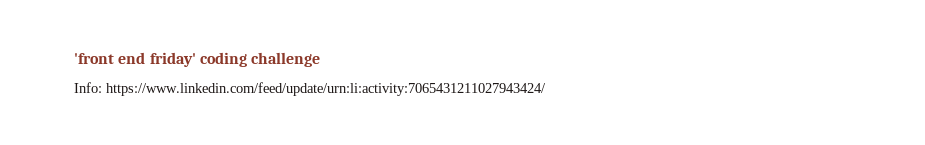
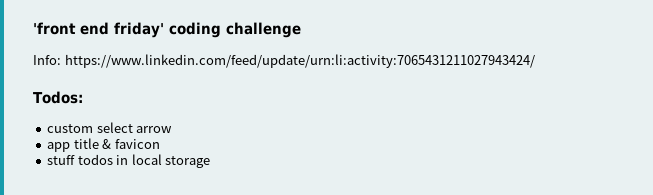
(546, 89) none -> [33,91,83,104] [47,122,173,133] [47,138,160,152] [47,154,211,168] // Todos: // custom select arrow // app title & favicon // stuff todos in local storage

